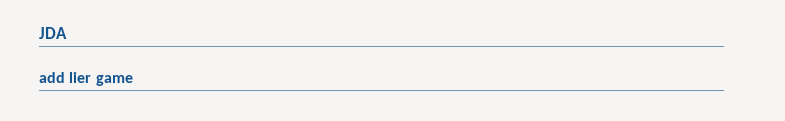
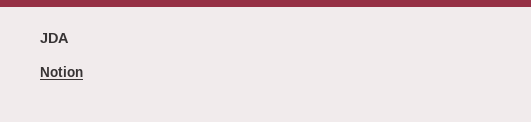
[39,72,133,86] add lier game -> [40,66,83,77] Notion

